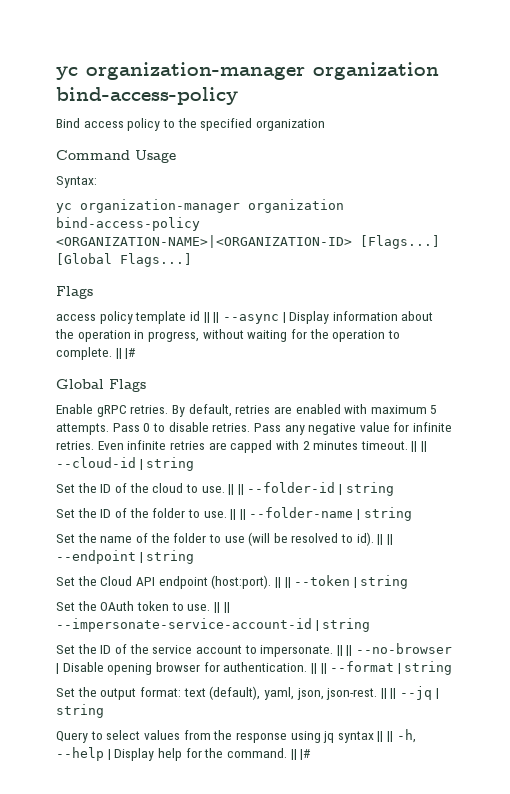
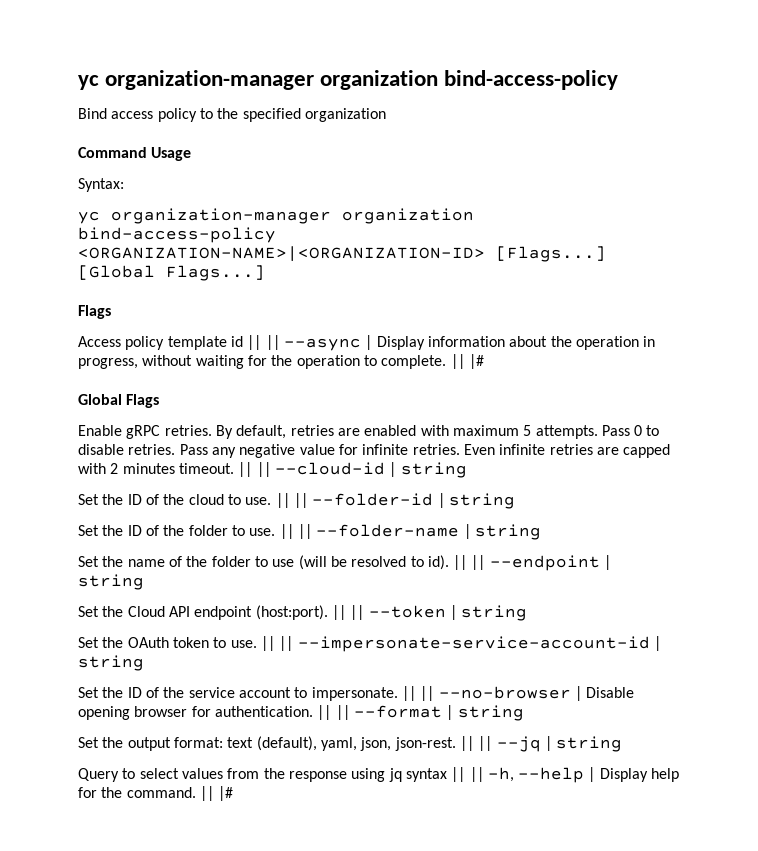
[56,314,96,321] access -> [78,336,121,347] Access

